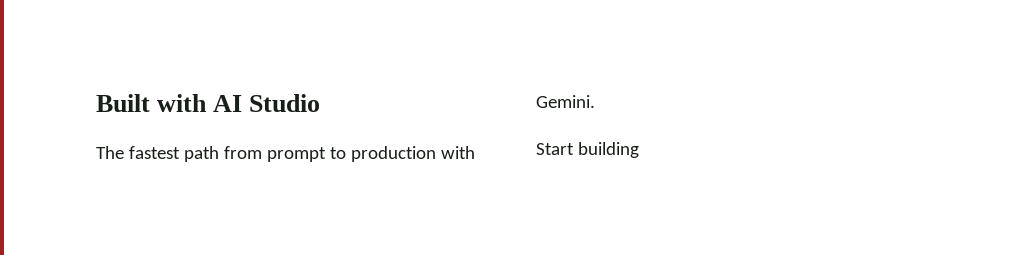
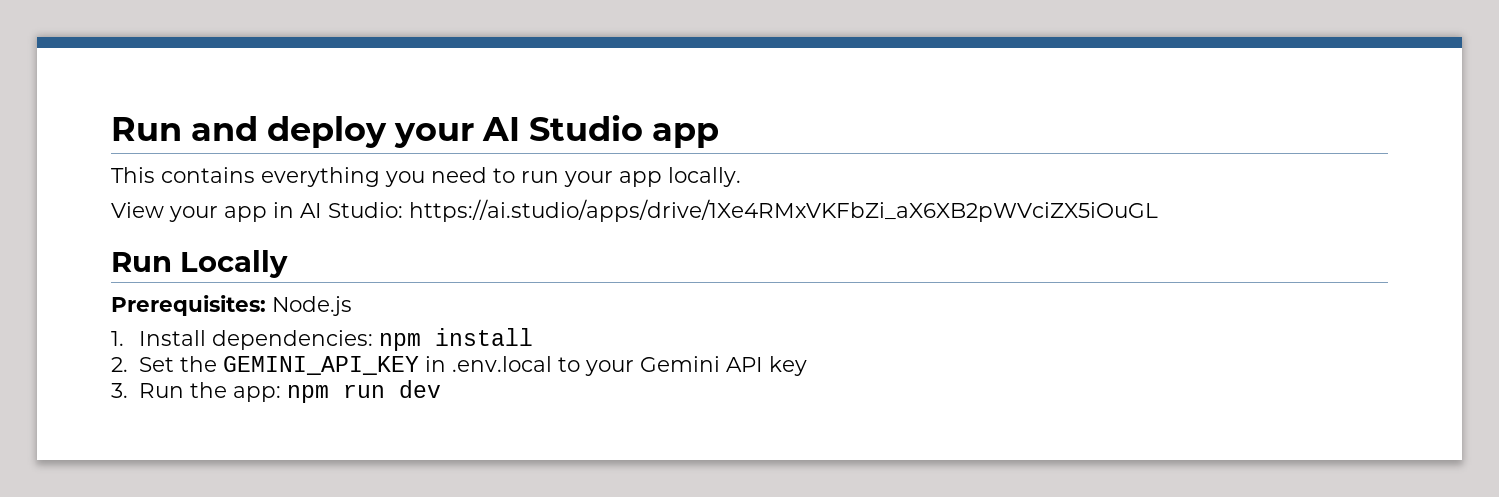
[96,94,321,112] [96,146,475,162] [536,95,595,108] [536,142,639,158] Built with AI Studio // The fastest path from prompt to production with Gemini. // Start building -> [111,115,720,148] [111,167,741,187] [111,199,1158,222] [111,250,288,278] [111,295,352,316] [111,328,533,351] [111,356,807,376] [111,380,441,403] Run and deploy your AI Studio app // This contains everything you need to run your app locally. // View your app in AI Studio: https://ai.studio/apps/drive/1Xe4RMxVKFbZi_aX6XB2pWVciZX5iOuGL // Run Locally // Prerequisites: Node.js // 1. Install dependencies: npm install // 2. Set the GEMINI_API_KEY in .env.local to your Gemini API key // 3. Run the app: npm run dev

